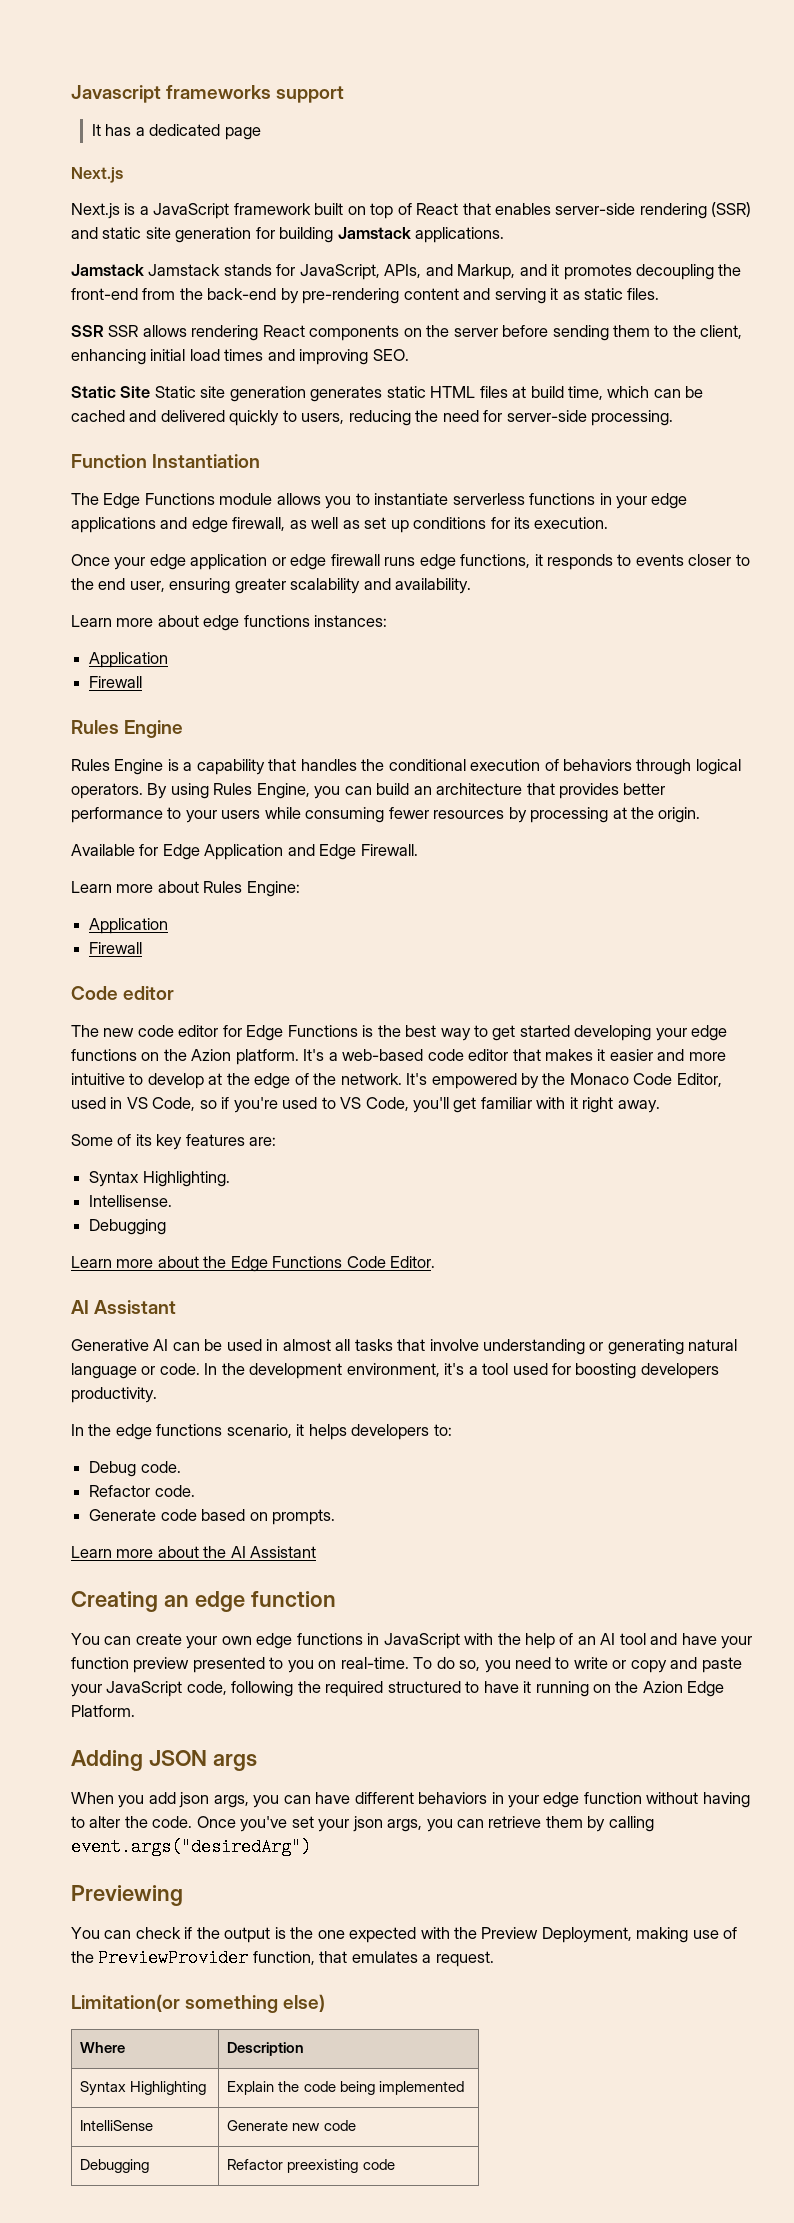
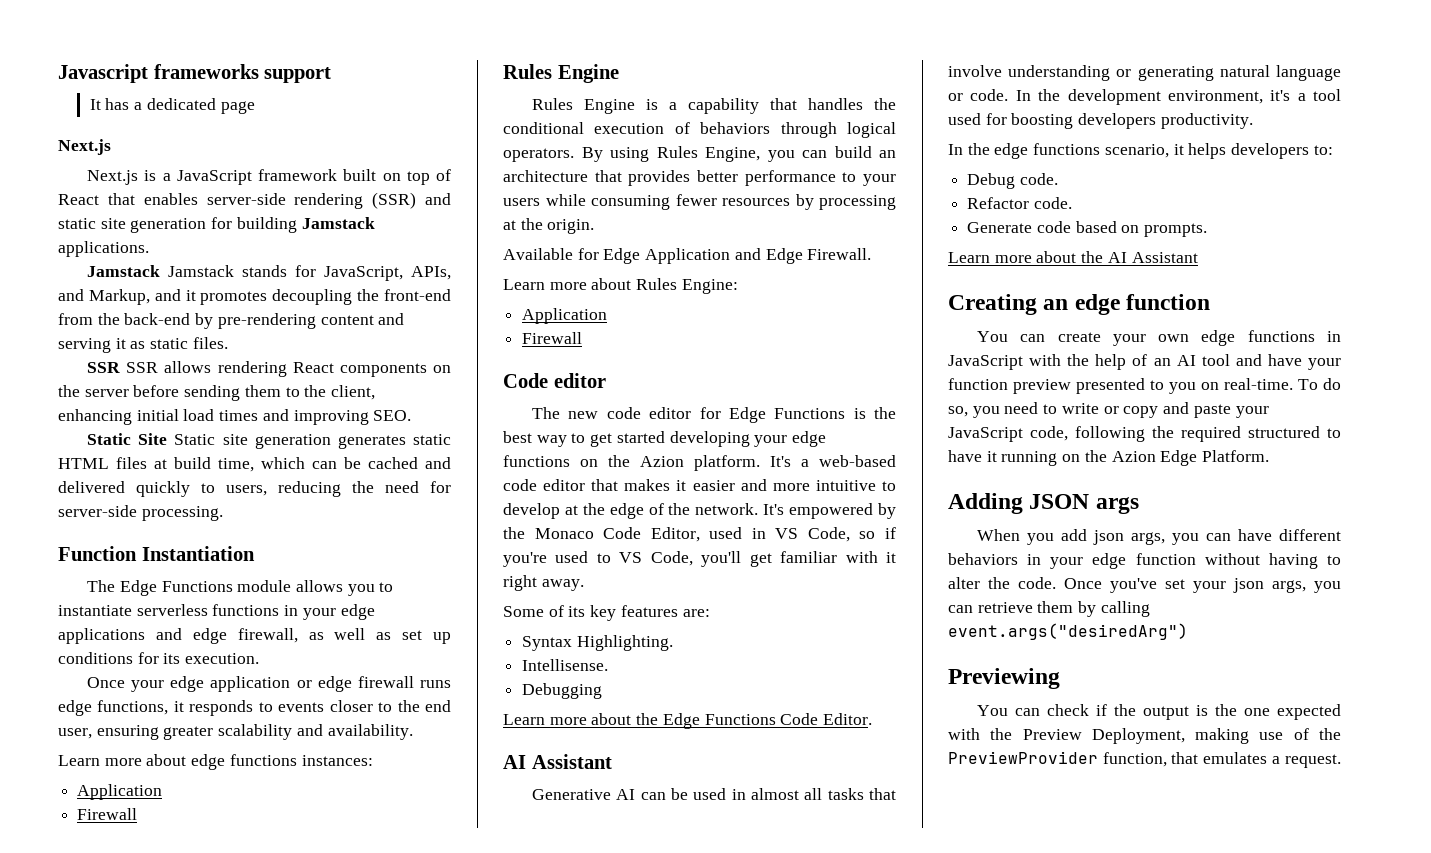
[71,1994,326,2013] [80,2042,126,2053] [227,2042,305,2056] [80,2081,207,2096] [227,2081,464,2095] [80,2120,154,2131] [227,2120,356,2131] [80,2159,150,2173] [227,2159,395,2173] // Limitation(or something else) // Where | Description // Syntax Highlighting | Explain the code being implemented // IntelliSense | Generate new code // Debugging | Refactor preexisting code -> (1341, 761) none

